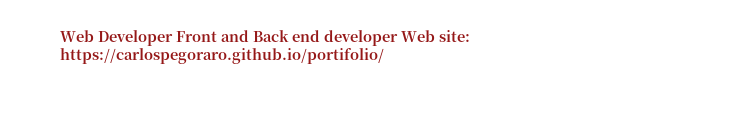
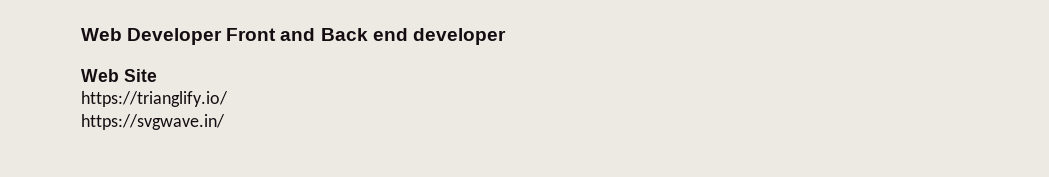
[401,30,470,42] [60,48,384,64] Web site: https://carlospegoraro.github.io/portifolio/ -> [81,69,157,82] [81,91,228,107] [81,114,225,130] // Web Site // https://trianglify.io/ // https://svgwave.in/

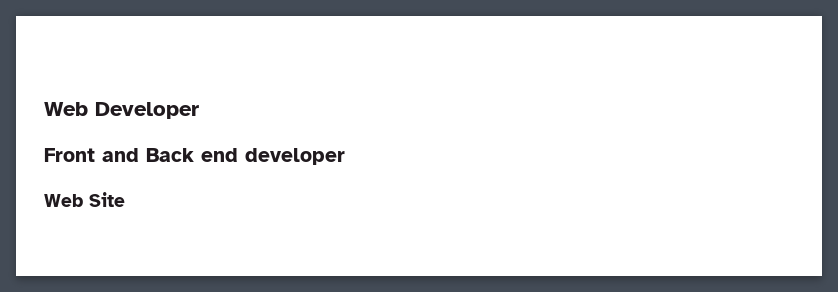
(223, 36) none -> (199, 110) //
[81,91,228,107] [81,114,225,130] // https://trianglify.io/ // https://svgwave.in/ -> (125, 199) none

